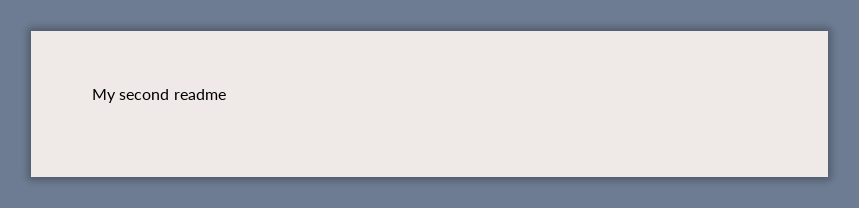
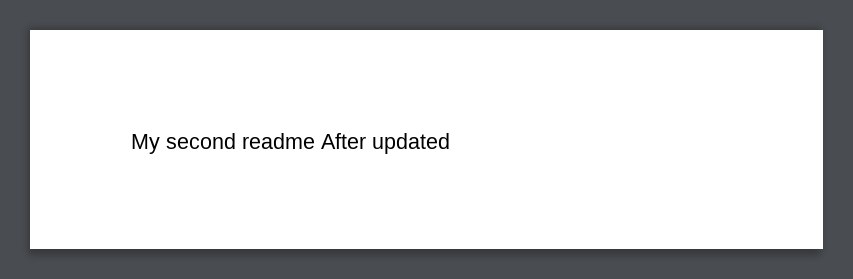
(226, 94) none -> [321,133,450,154] After updated

